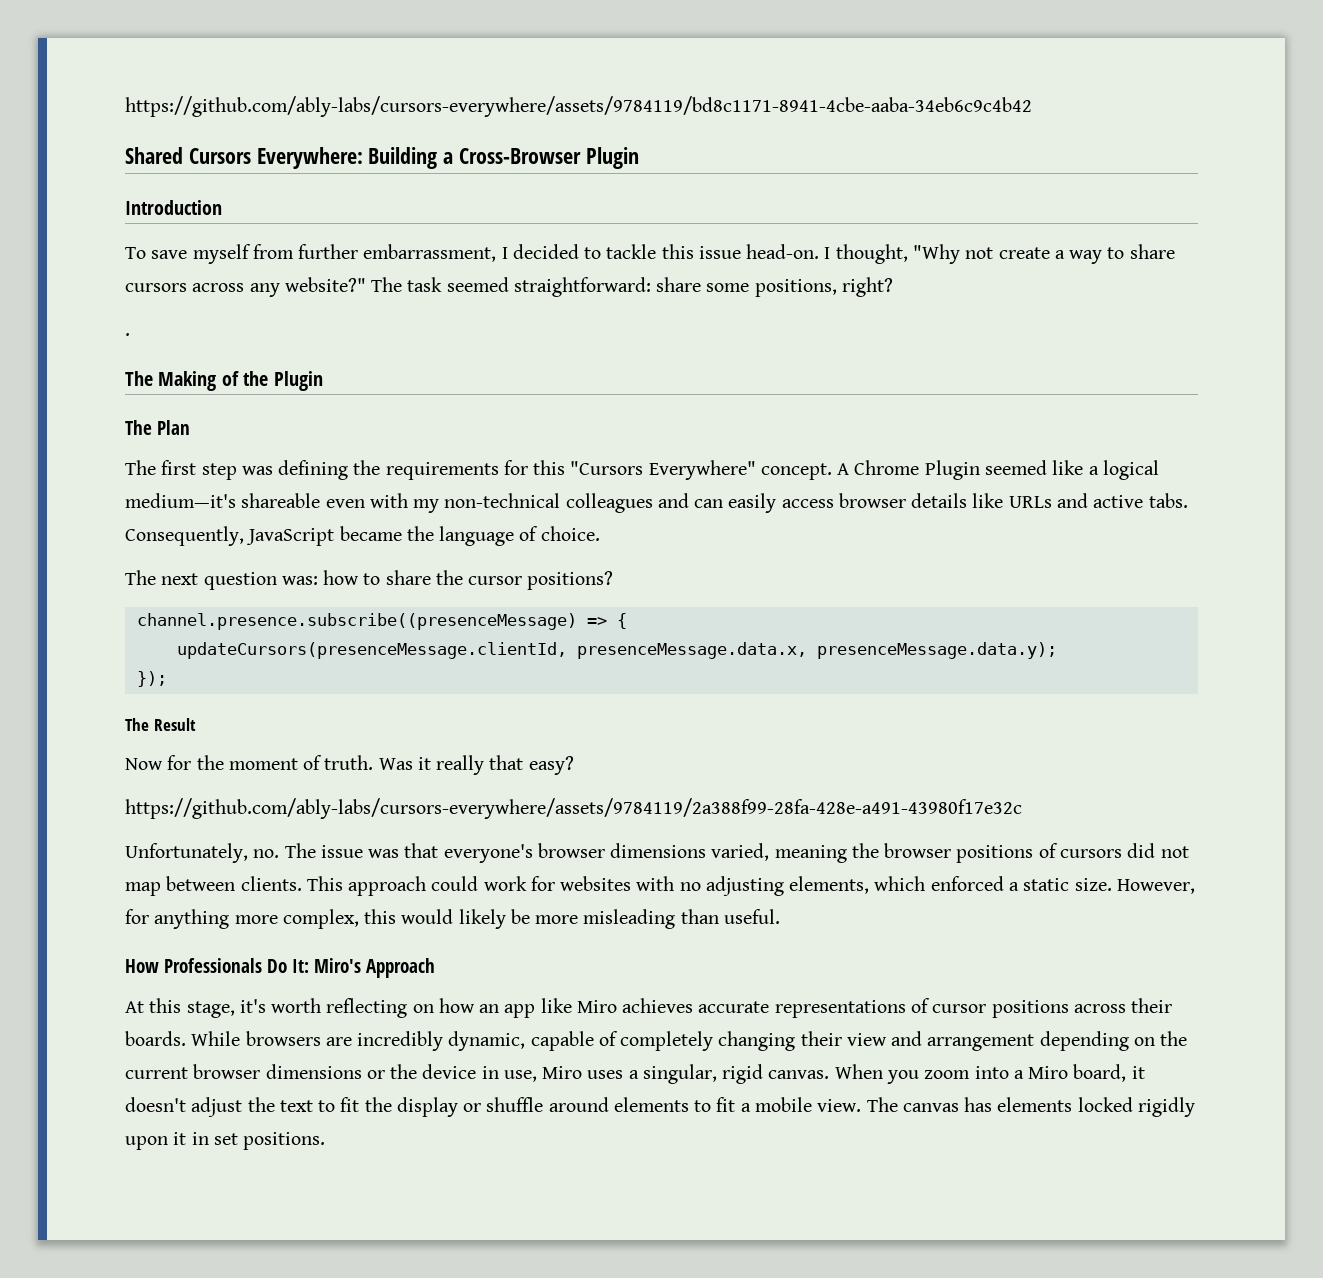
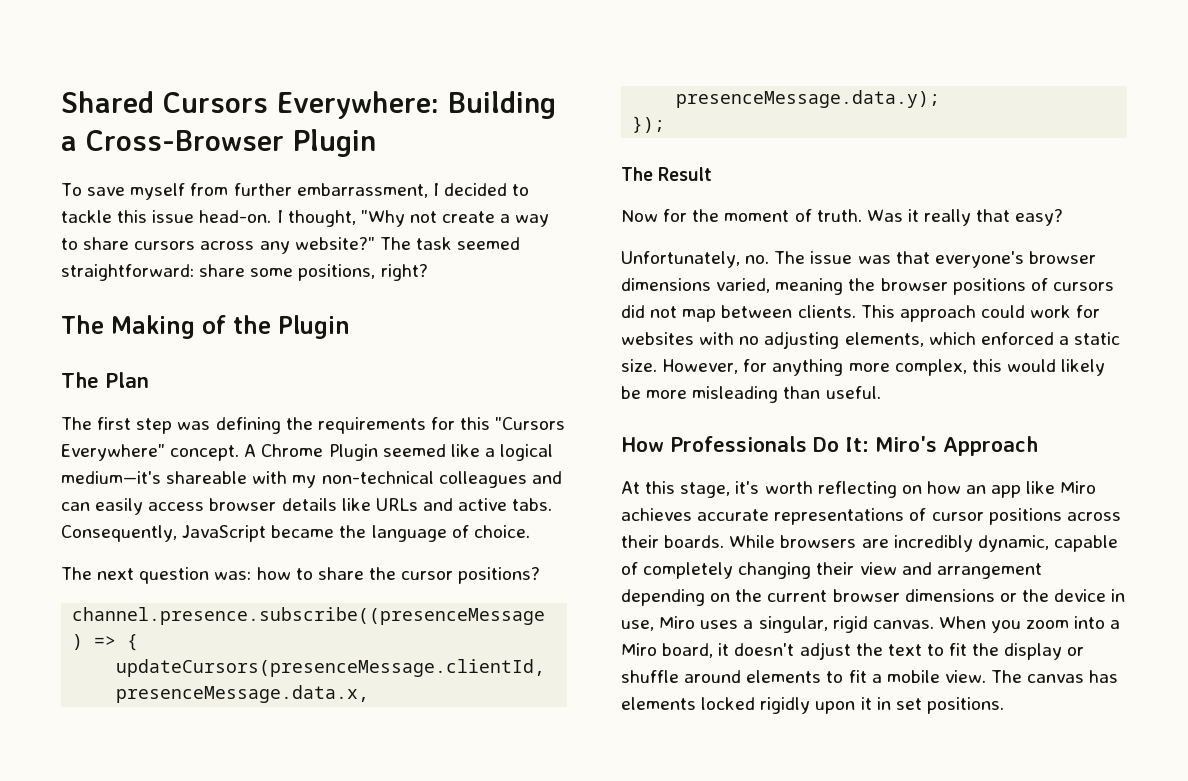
[125,96,1032,117] https://github.com/ably-labs/cursors-everywhere/assets/9784119/bd8c1171-8941-4cbe-aaba-34eb6c9c4b42 // -> (61, 102) none
[125,200,222,215] // Introduction -> (376, 143) none
[125,333,130,336] // . -> (428, 272) none
[325,499,365,508] even -> (248, 477) none
[125,798,1022,819] // https://github.com/ably-labs/cursors-everywhere/assets/9784119/2a388f99-28fa-428e-a491-43980f17e32c -> (1064, 217) none

